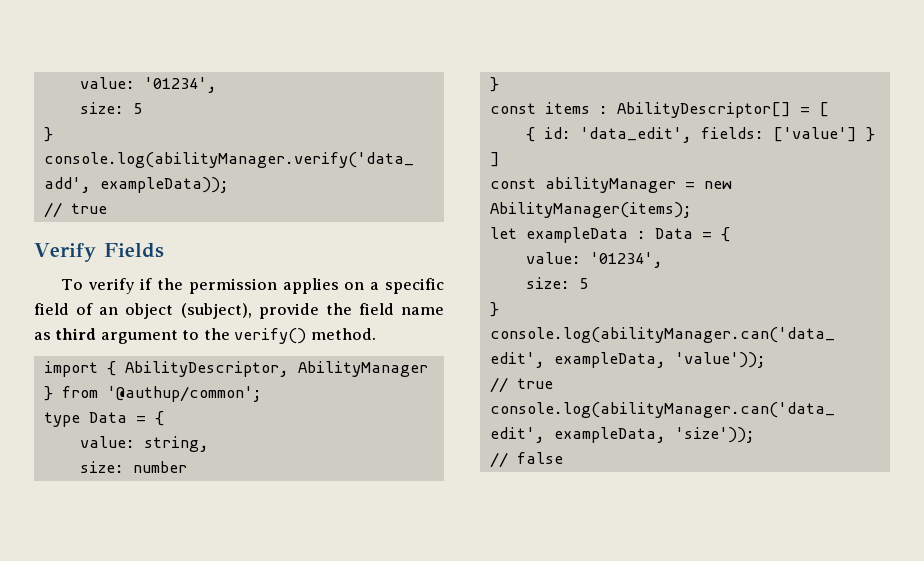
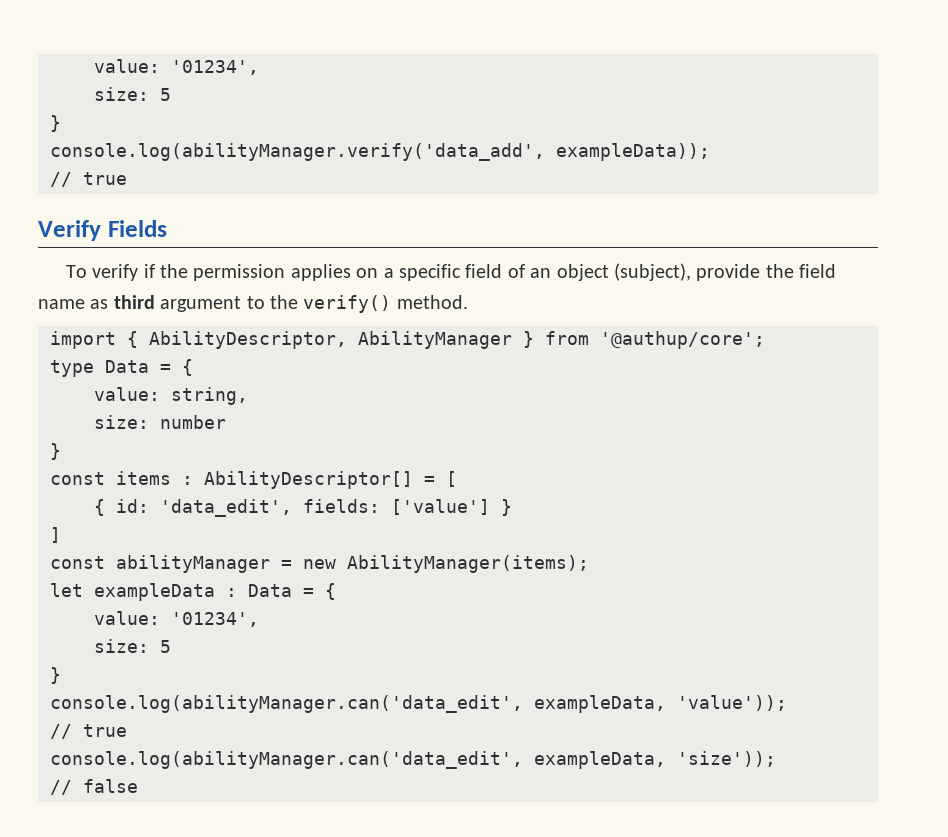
[106,386,262,402] '@authup/common'; -> [600,331,765,349] '@authup/core';

